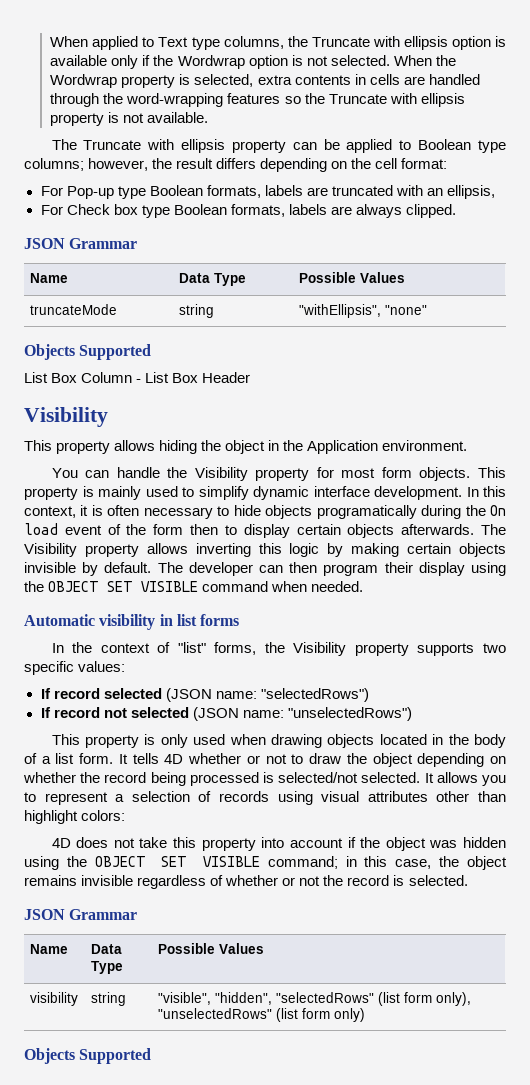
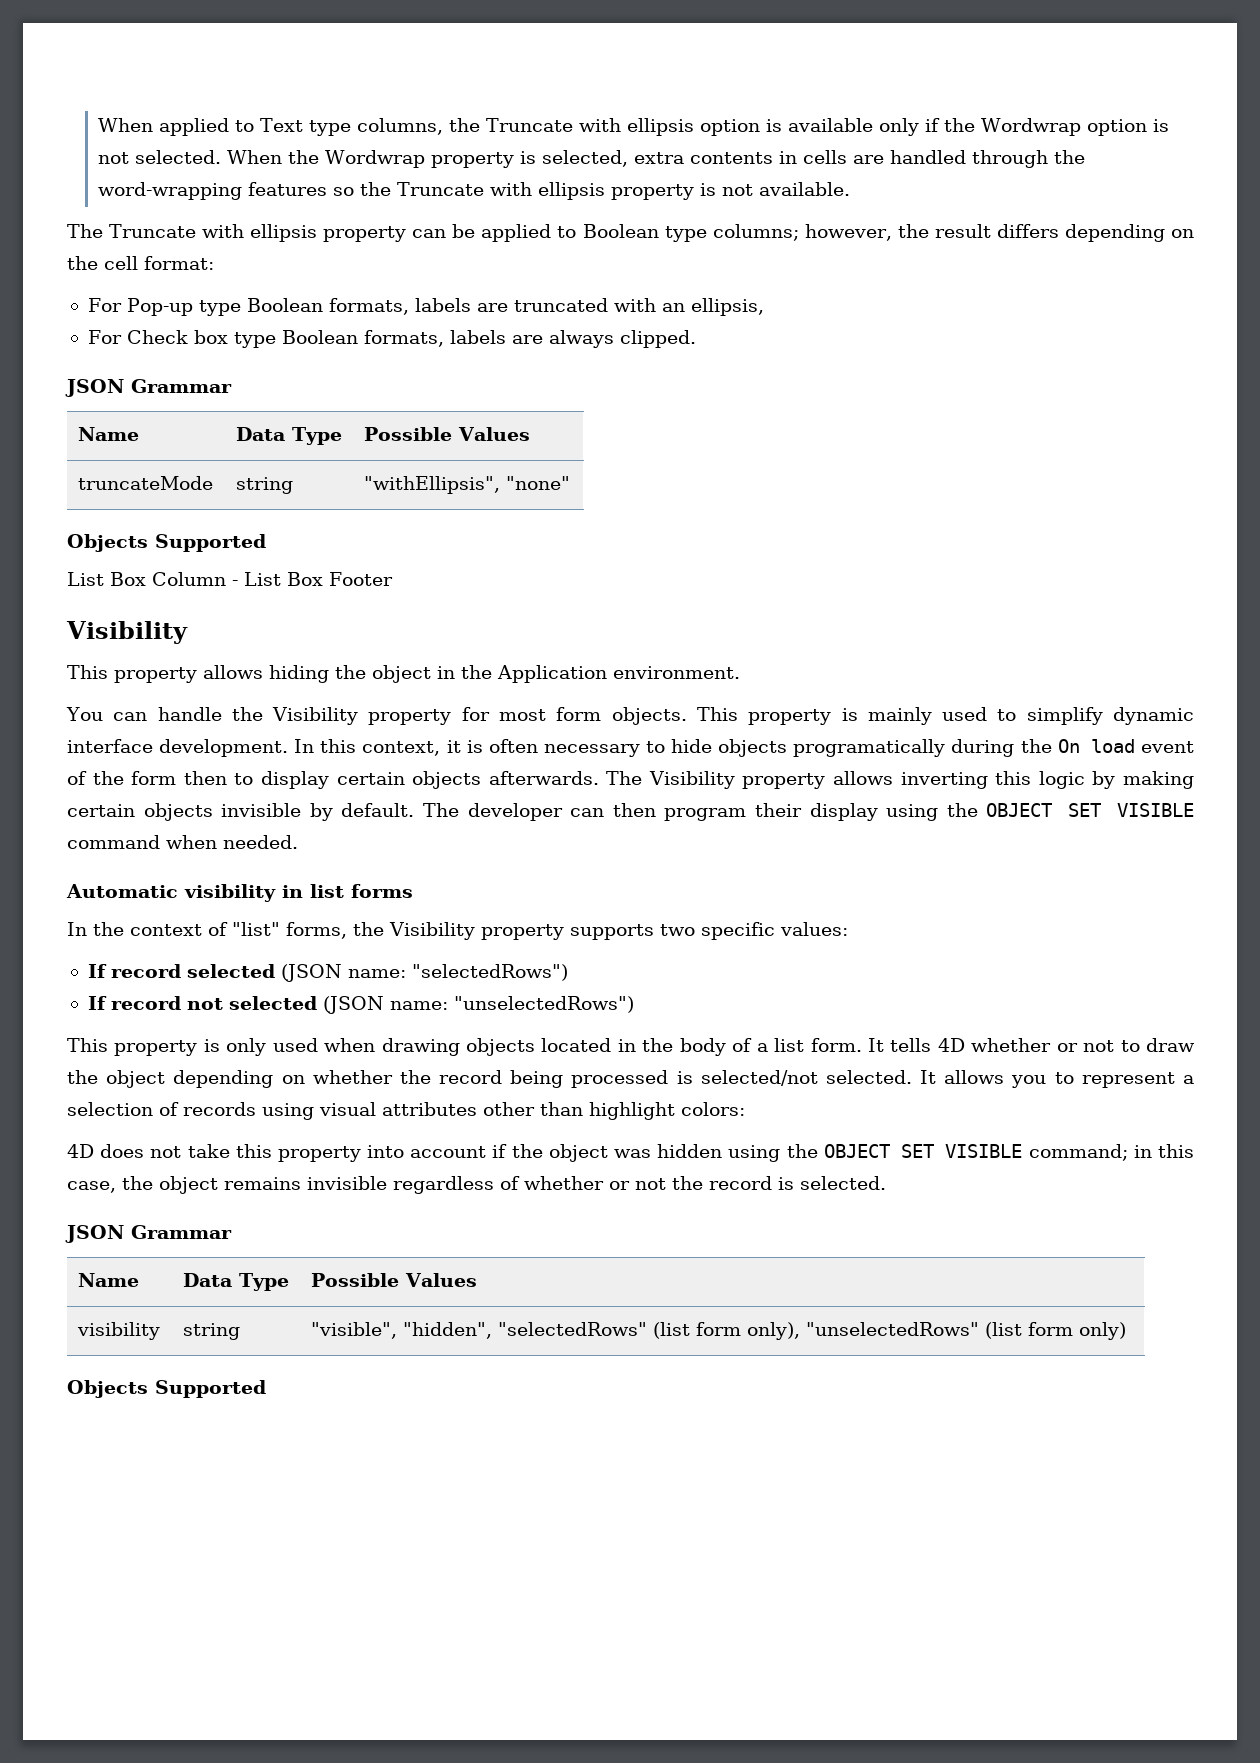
[202,372,251,383] Header -> [329,572,393,586] Footer

